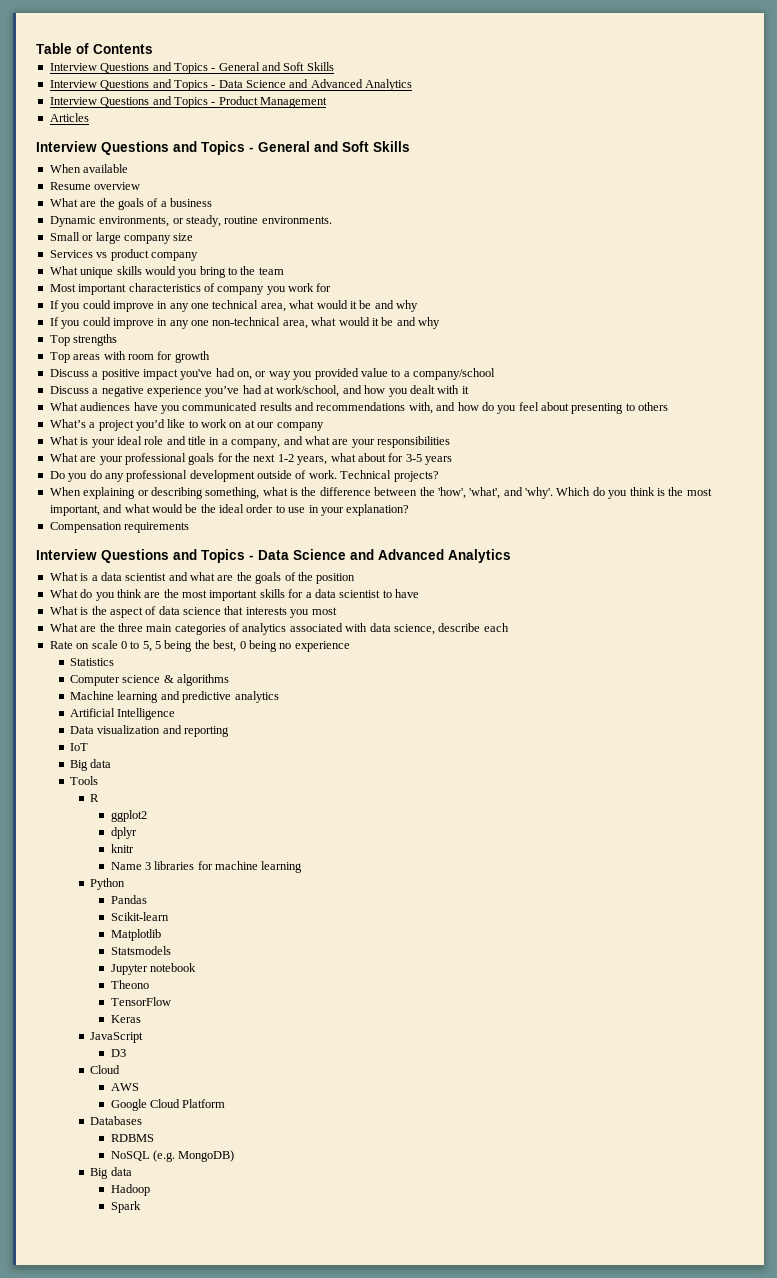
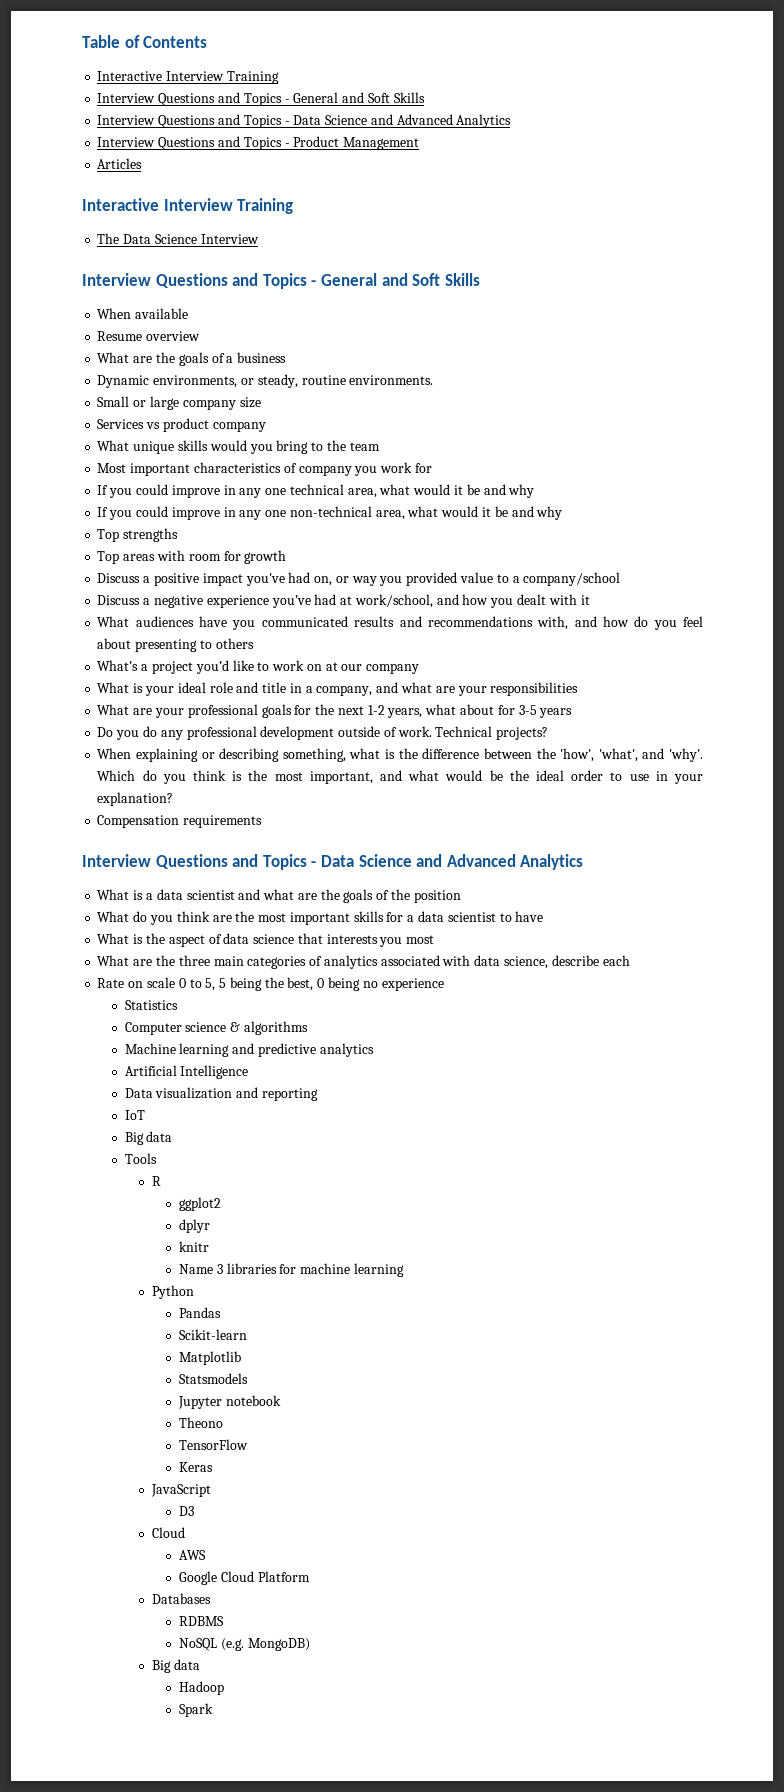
(153, 49) none -> [97,71,279,84] // Interactive Interview Training
(89, 117) none -> [82,198,294,214] [97,233,259,244] // Interactive Interview Training // The Data Science Interview

